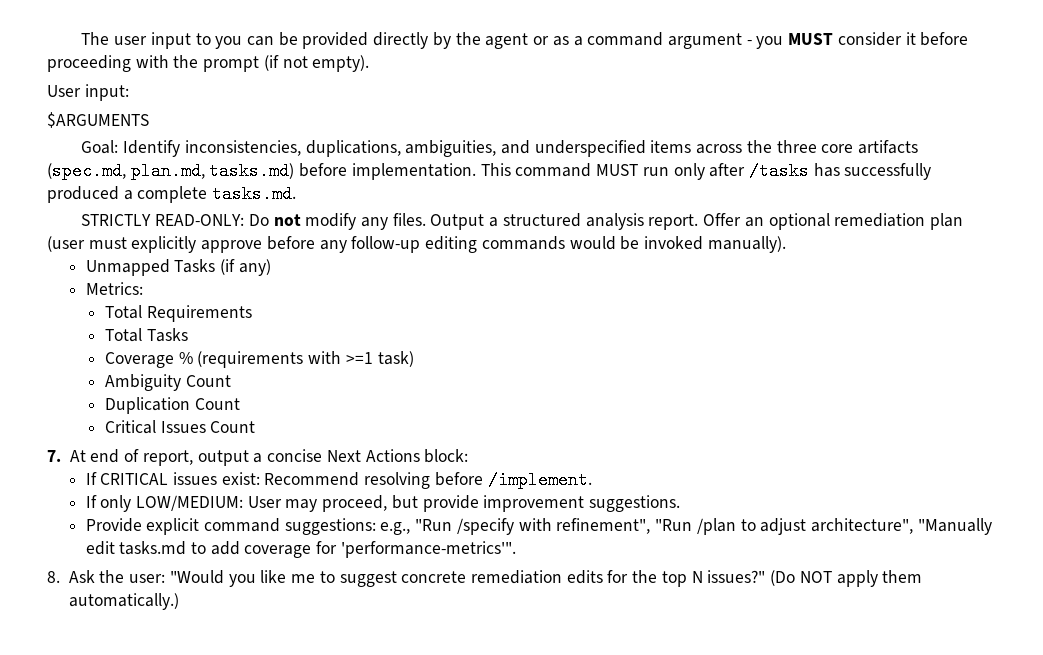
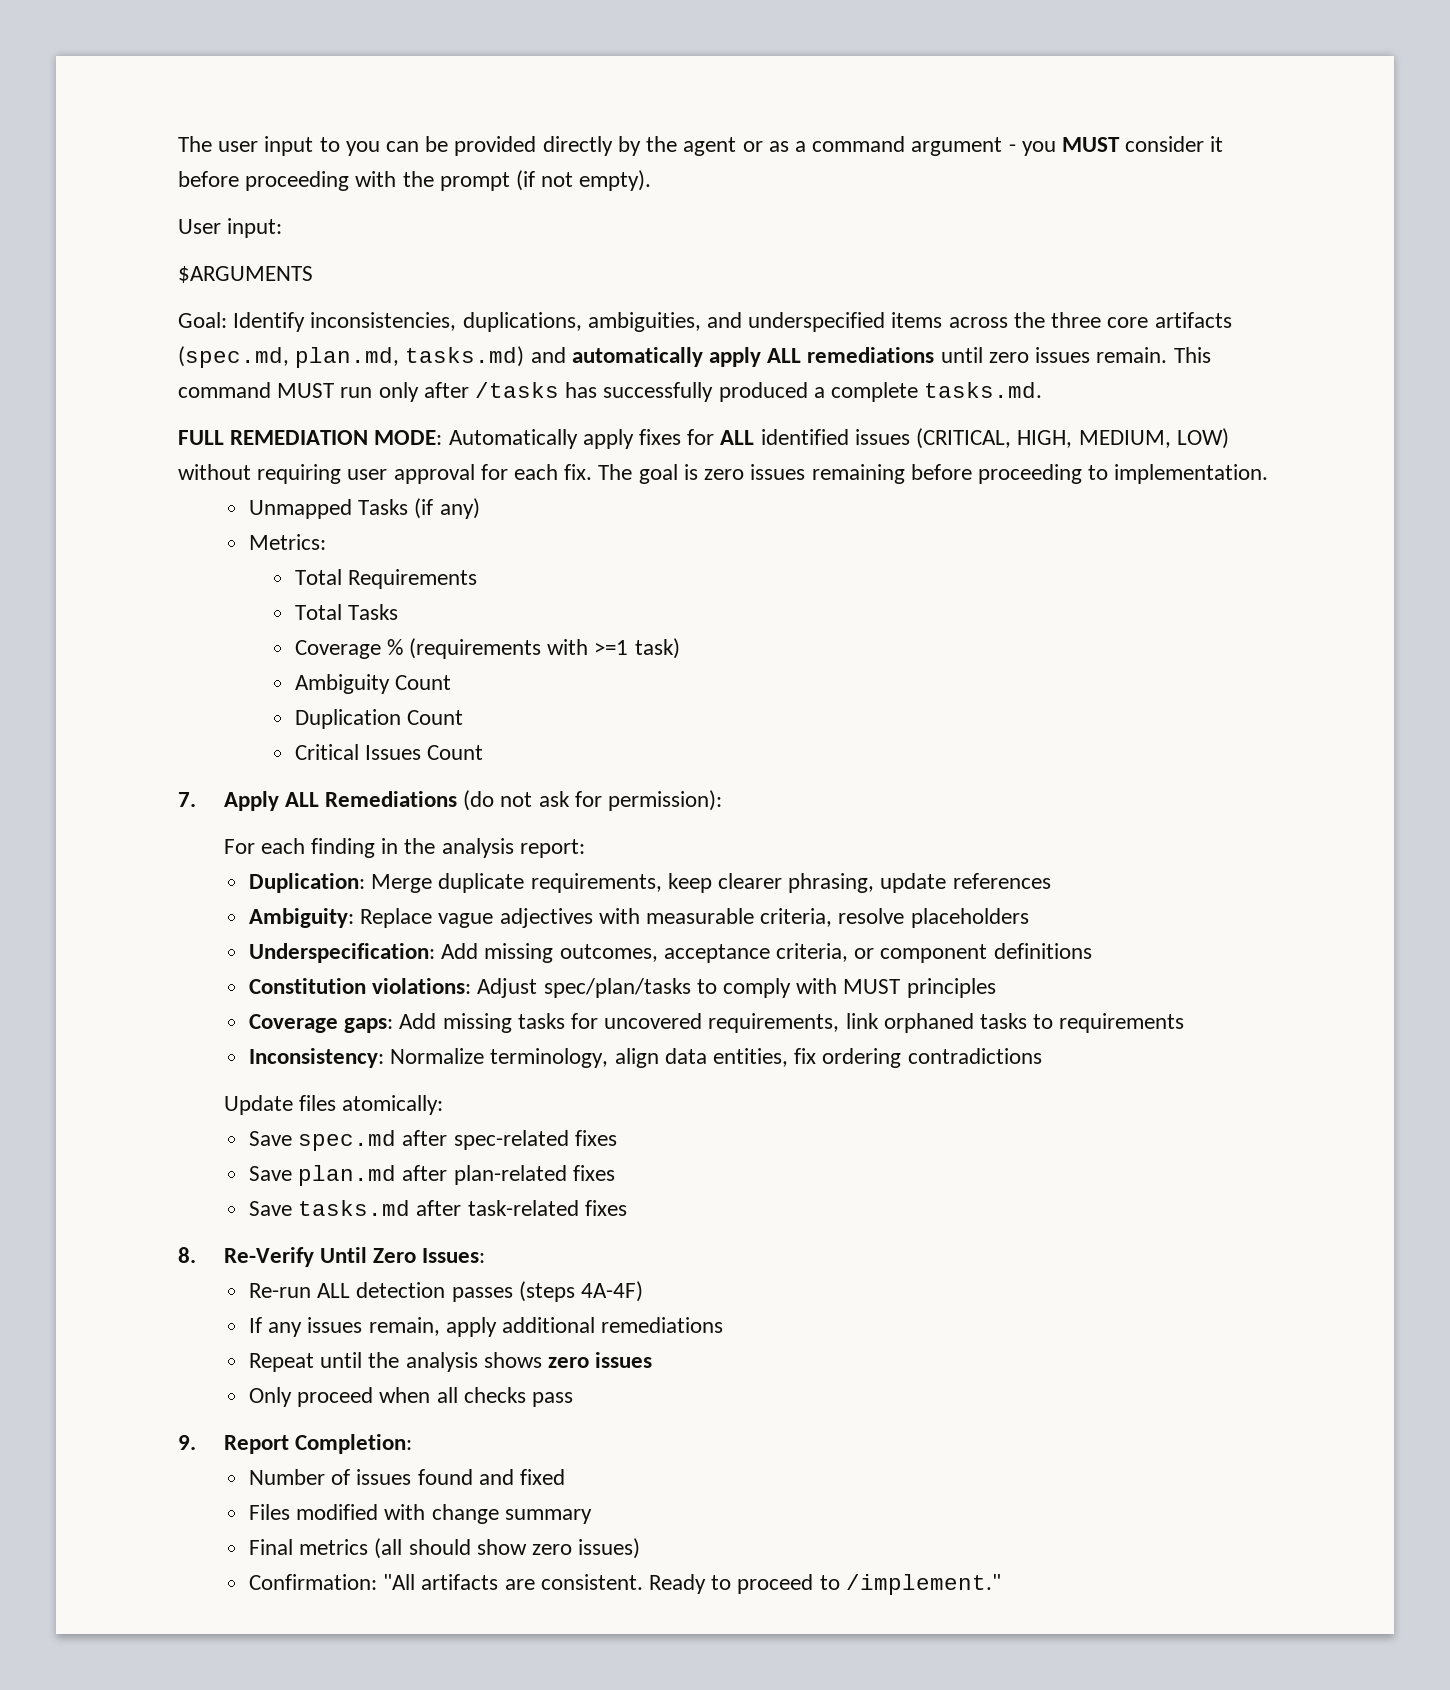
[299,163,476,180] before implementation. -> [530,347,1168,367] and automatically apply ALL remediations until zero issues remain.
[81,213,964,230] [47,236,786,253] STRICTLY READ-ONLY: Do not modify any files. Output a structured analysis report. Offer an optional remediation plan (user must explicitly approve before any follow-up editing commands would be invoked manually). -> [178,428,1229,449] [178,464,1269,484] FULL REMEDIATION MODE: Automatically apply fixes for ALL identified issues (CRITICAL, HIGH, MEDIUM, LOW) without requiring user approval for each fix. The goal is zero issues remaining before proceeding to implementation.
[69,449,469,466] [85,471,592,489] [85,495,681,512] [85,518,992,535] [85,541,516,558] [47,570,923,587] [68,593,179,610] At end of report, output a concise Next Actions block: // If CRITICAL issues exist: Recommend resolving before /implement. // If only LOW/MEDIUM: User may proceed, but provide improvement suggestions. // Provide explicit command suggestions: e.g., "Run /specify with refinement", "Run /plan to adjust architecture", "Manually edit tasks.md to add coverage for 'performance-metrics'". // 8. Ask the user: "Would you like me to suggest concrete remediation edits for the top N issues?" (Do NOT apply them automatically.) -> [223,790,723,811] [223,838,585,858] [248,873,1051,893] [248,908,1029,928] [248,943,1092,963] [248,978,996,998] [248,1013,1185,1033] [248,1048,1042,1068] [223,1095,444,1115] [248,1130,617,1151] [248,1165,615,1186] [248,1200,627,1216] [178,1247,486,1267] [248,1281,643,1302] [248,1317,724,1337] [248,1352,653,1372] [248,1387,573,1407] [178,1434,412,1454] [248,1469,565,1485] [248,1504,592,1524] [248,1538,641,1559] [248,1574,1001,1595] Apply ALL Remediations (do not ask for permission): // For each finding in the analysis report: // Duplication: Merge duplicate requirements, keep clearer phrasing, update references // Ambiguity: Replace vague adjectives with measurable criteria, resolve placeholders // Underspecification: Add missing outcomes, acceptance criteria, or component definitions // Constitution violations: Adjust spec/plan/tasks to comply with MUST principles // Coverage gaps: Add missing tasks for uncovered requirements, link orphaned tasks to requirements // Inconsistency: Normalize terminology, align data entities, fix ordering contradictions // Update files atomically: // Save spec.md after spec-related fixes // Save plan.md after plan-related fixes // Save tasks.md after task-related fixes // 8. Re-Verify Until Zero Issues: // Re-run ALL detection passes (steps 4A-4F) // If any issues remain, apply additional remediations // Repeat until the analysis shows zero issues // Only proceed when all checks pass // 9. Report Completion: // Number of issues found and fixed // Files modified with change summary // Final metrics (all should show zero issues) // Confirmation: "All artifacts are consistent. Ready to proceed to /implement."

